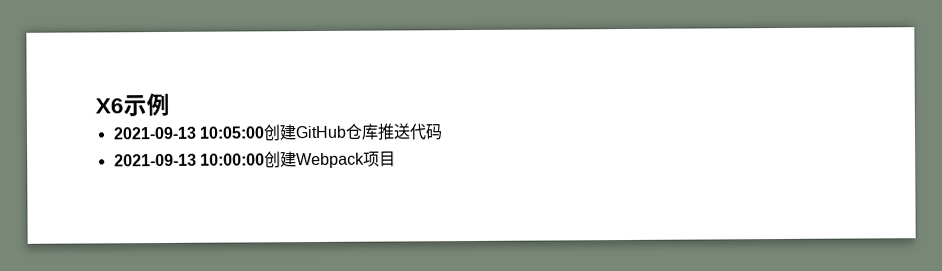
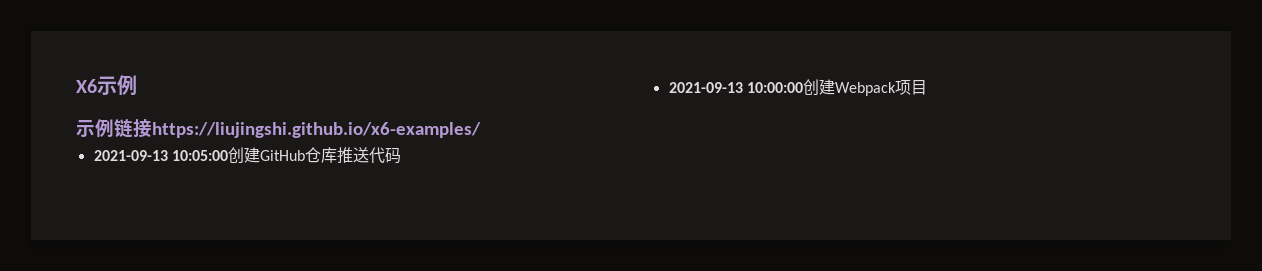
(170, 104) none -> [76,119,481,138] // 示例链接https://liujingshi.github.io/x6-examples/

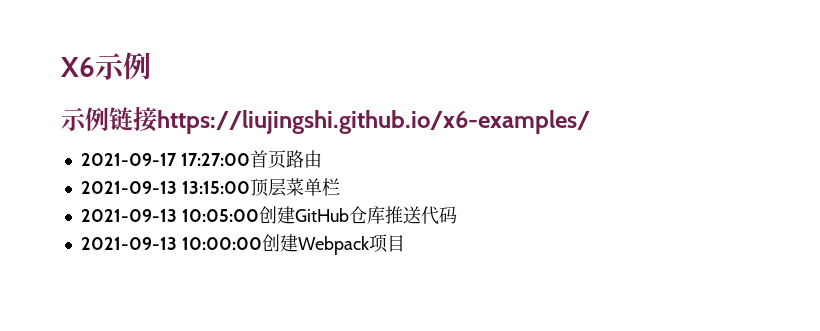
(481, 130) none -> [80,150,322,169] [80,178,340,197] // 2021-09-17 17:27:00首页路由 // 2021-09-13 13:15:00顶层菜单栏

